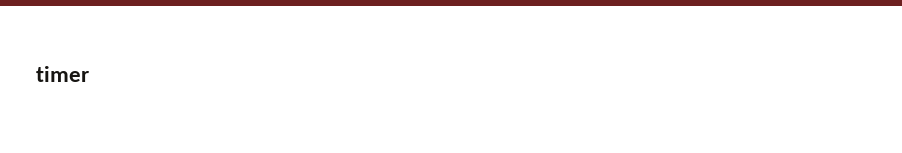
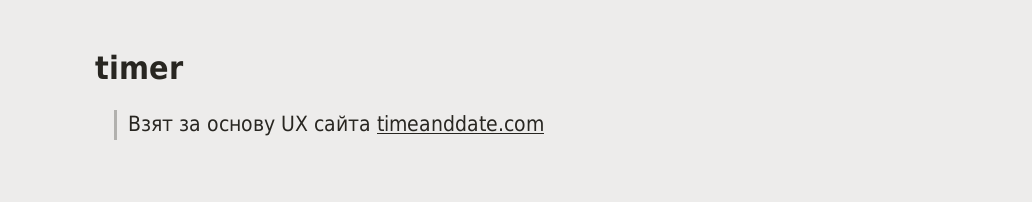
(89, 74) none -> [128,115,545,136] // Взят за основу UX сайта timeanddate.com

